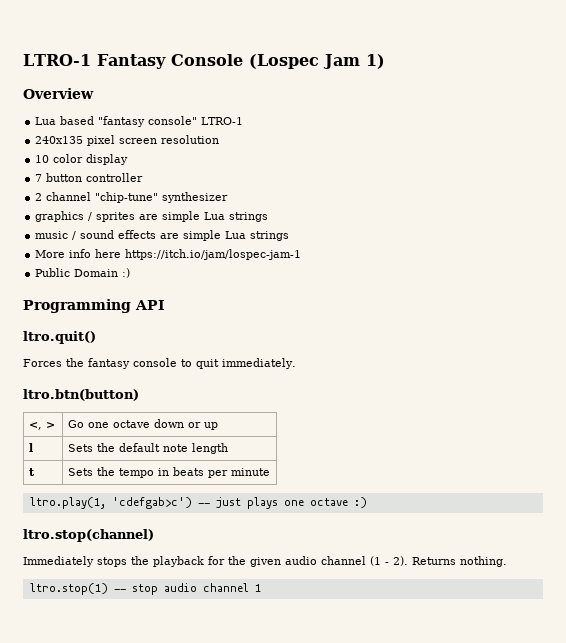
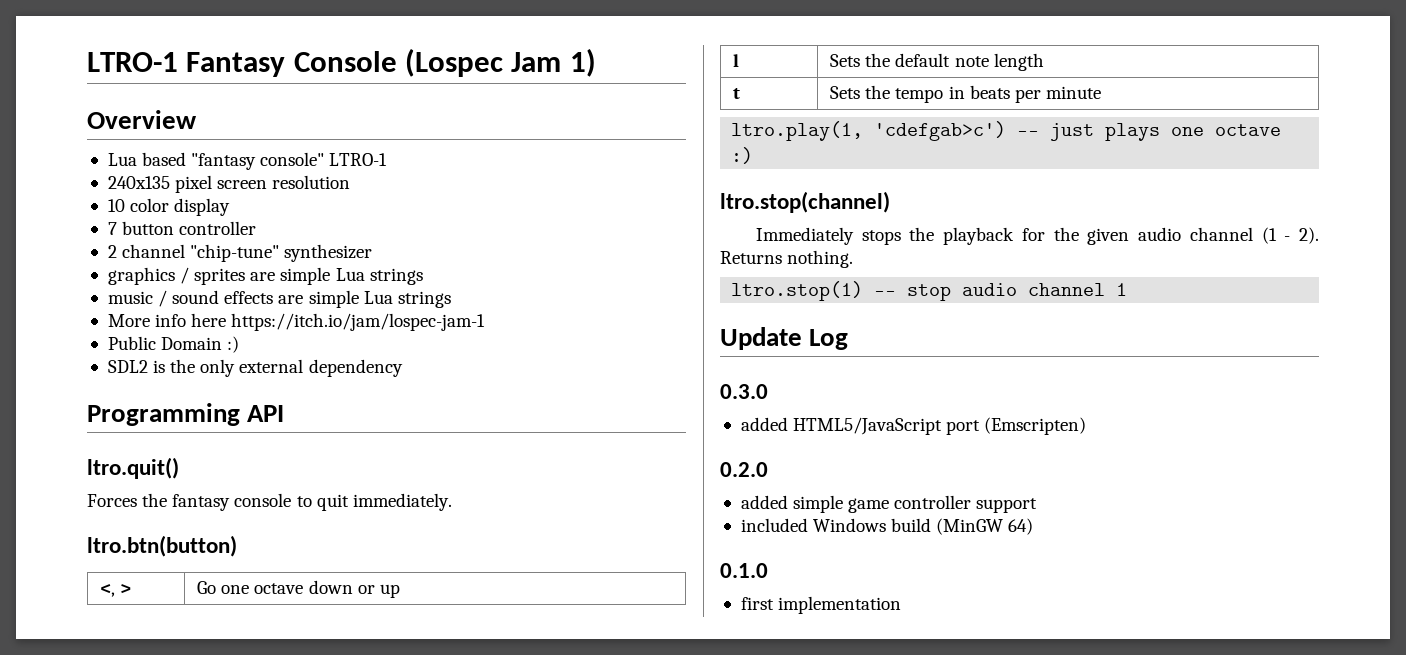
(131, 273) none -> [107,359,403,377] // SDL2 is the only external dependency
(261, 588) none -> [720,327,849,350] [720,384,768,399] [740,417,1087,435] [720,462,768,477] [740,495,1038,513] [740,518,1034,535] [720,563,768,578] [740,596,902,614] // Update Log // 0.3.0 // added HTML5/JavaScript port (Emscripten) // 0.2.0 // added simple game controller support // included Windows build (MinGW 64) // 0.1.0 // first implementation

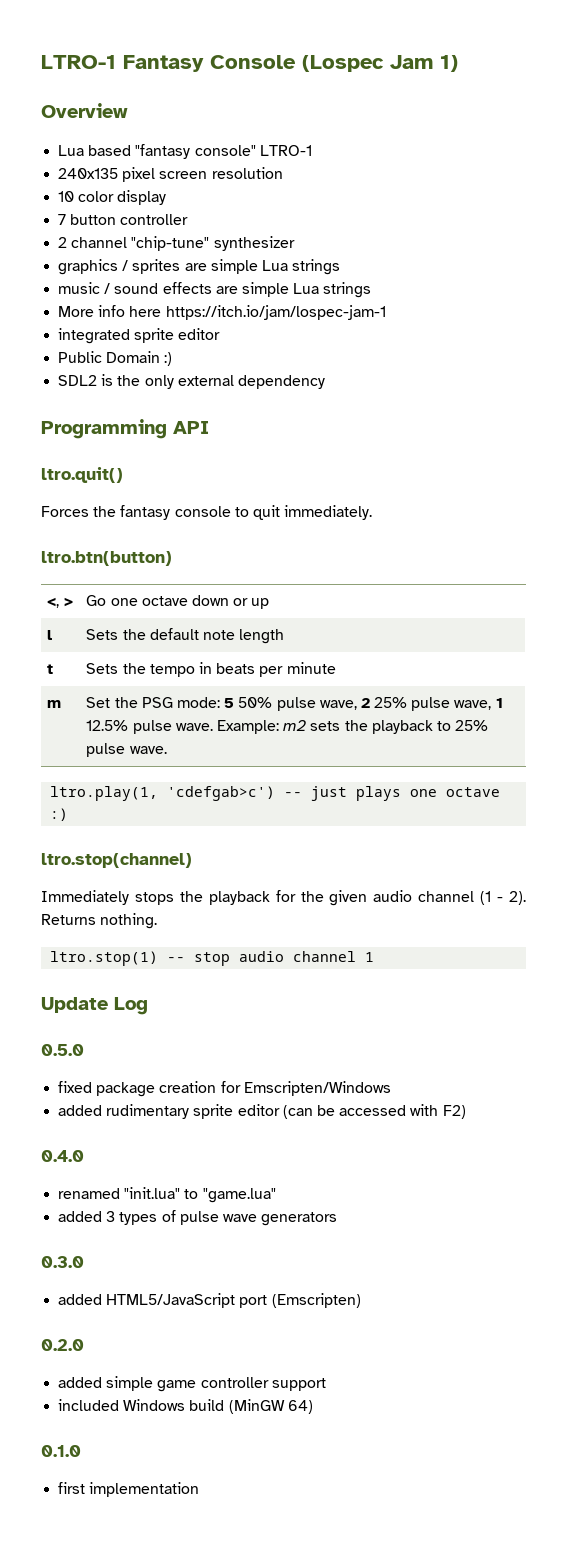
(486, 322) none -> [58,328,221,344] // integrated sprite editor
(1101, 92) none -> [47,700,62,708] [86,697,503,711] [86,720,489,734] [86,743,167,757] // m | Set the PSG mode: 5 50% pulse wave, 2 25% pulse wave, 1 12.5% pulse wave. Example: m2 sets the playback to 25% pulse wave.
(849, 339) none -> [41,1044,84,1056] [58,1081,391,1097] [58,1104,466,1119] [41,1150,84,1162] [58,1187,276,1203] [58,1210,338,1226] // 0.5.0 // fixed package creation for Emscripten/Windows // added rudimentary sprite editor (can be accessed with F2) // 0.4.0 // renamed "init.lua" to "game.lua" // added 3 types of pulse wave generators

